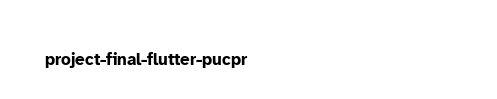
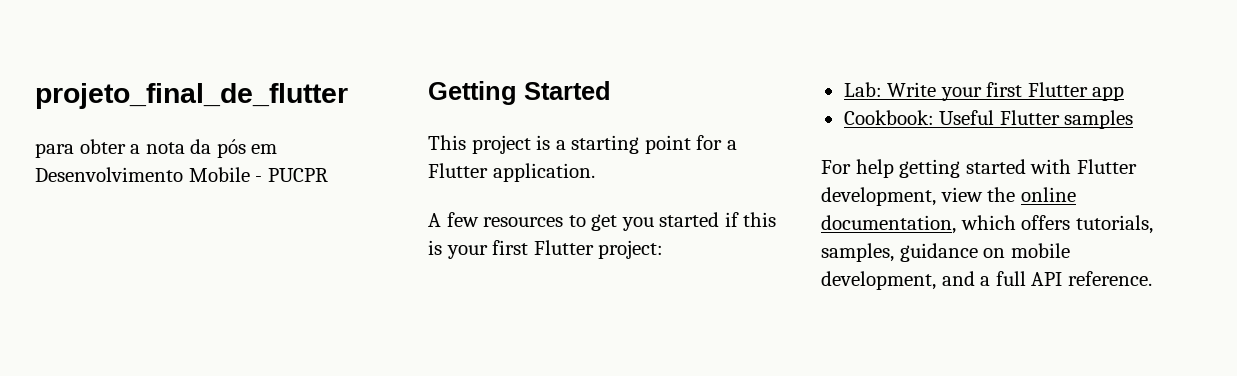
[45,52,248,68] project-final-flutter-pucpr -> [35,83,348,109] [35,139,278,158] [35,167,328,182] [428,81,611,105] [428,135,737,154] [428,163,595,182] [428,212,777,231] [428,240,664,259] [843,82,1125,101] [843,110,1134,129] [821,159,1137,178] [821,187,1076,206] [821,215,1153,234] [821,243,1070,262] [821,271,1152,290] projeto_final_de_flutter // para obter a nota da pós em Desenvolvimento Mobile - PUCPR // Getting Started // This project is a starting point for a Flutter application. // A few resources to get you started if this is your first Flutter project: // Lab: Write your first Flutter app // Cookbook: Useful Flutter samples // For help getting started with Flutter development, view the online documentation, which offers tutorials, samples, guidance on mobile development, and a full API reference.

